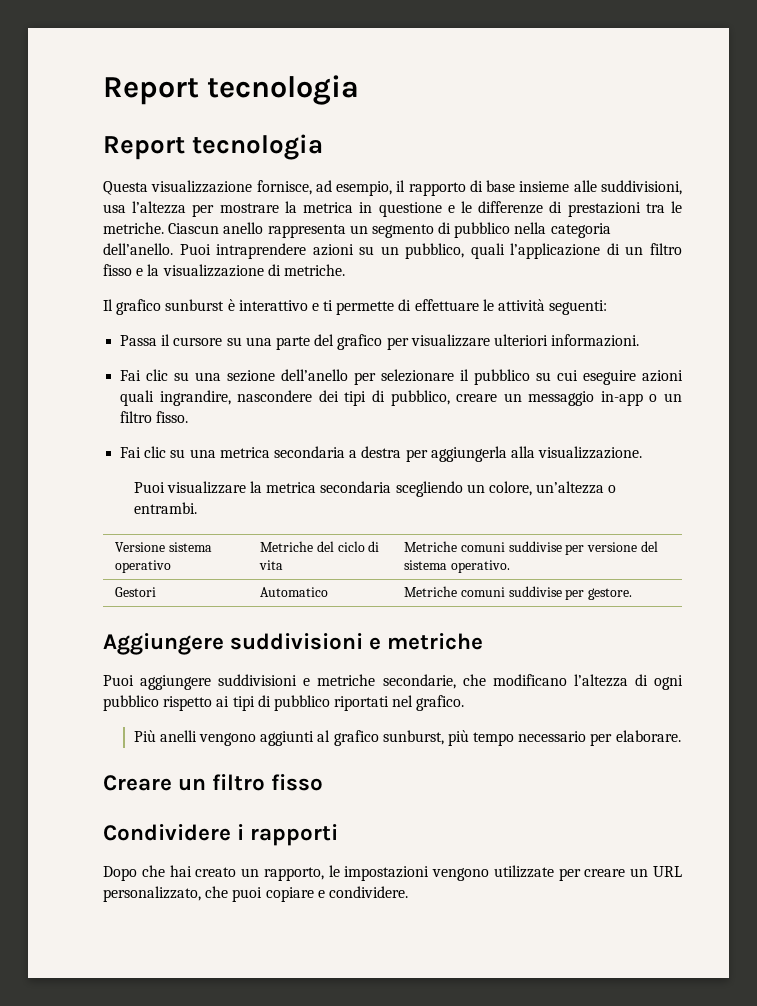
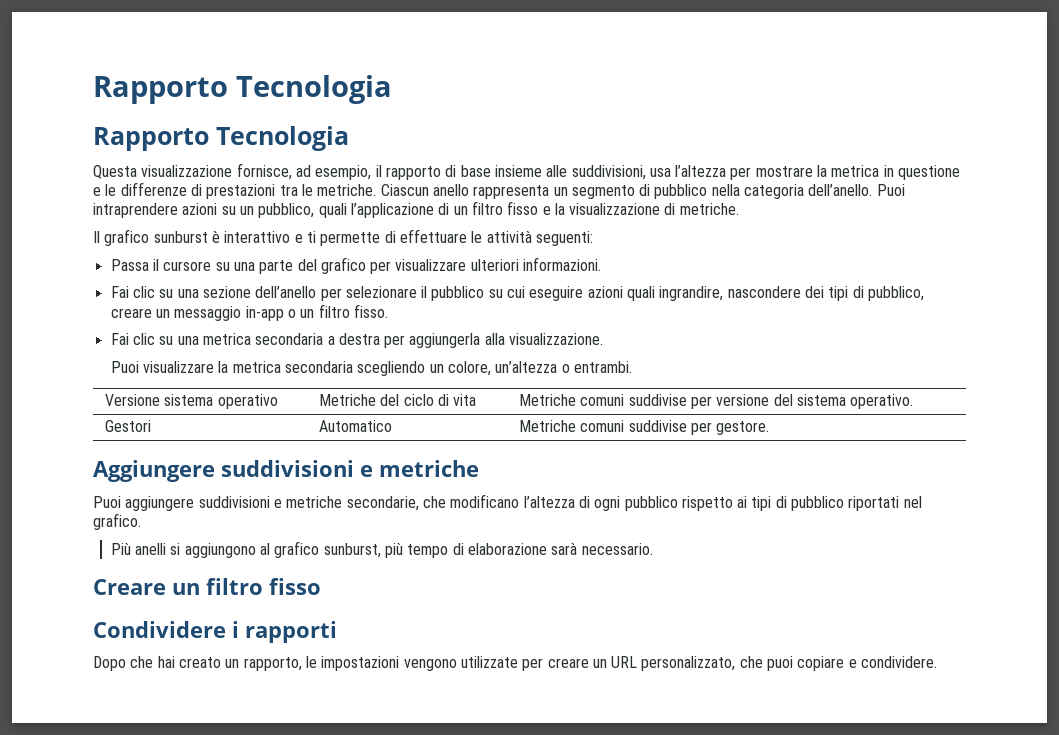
[103,75,360,105] [103,134,324,160] Report tecnologia // Report tecnologia -> [93,75,392,104] [93,126,349,151] Rapporto Tecnologia // Rapporto Tecnologia
[198,731,315,746] vengono aggiunti -> [170,543,256,558] si aggiungono
[518,730,681,746] necessario per elaborare. -> [452,542,653,555] di elaborazione sarà necessario.

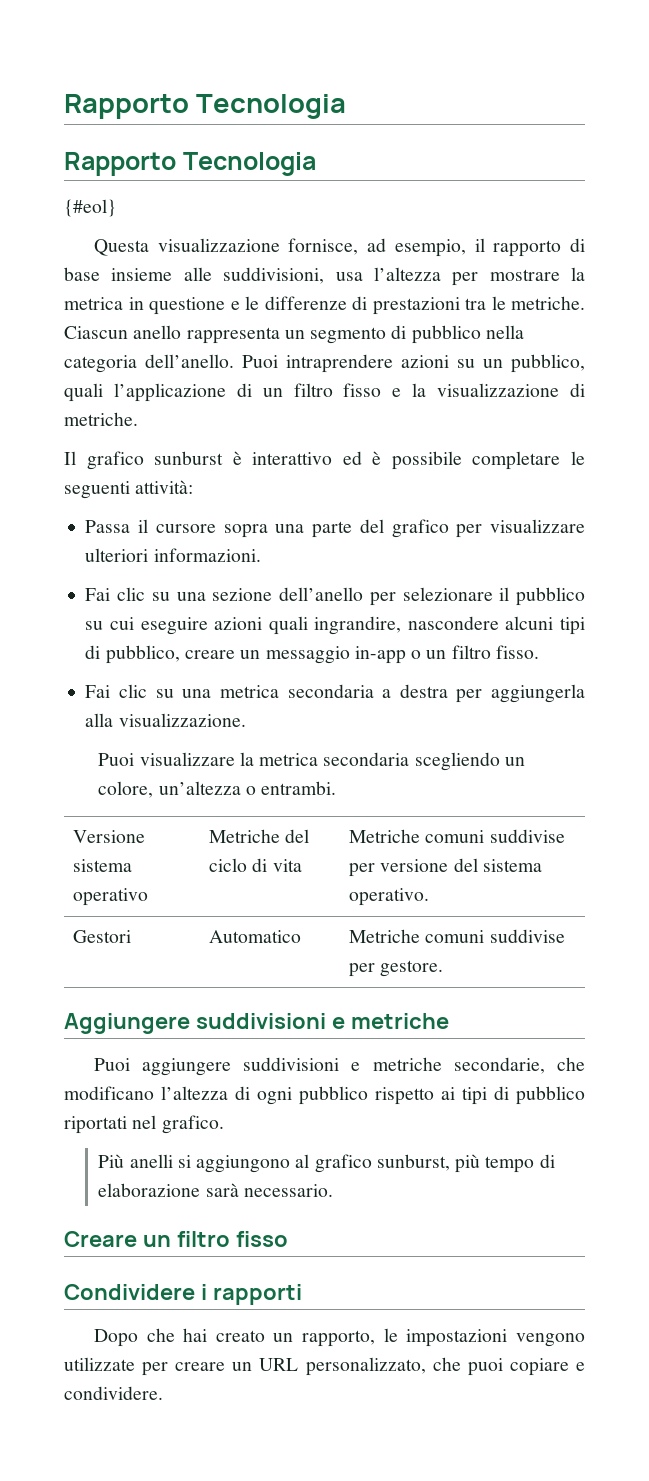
(349, 138) none -> [64,199,116,217] // {#eol}
[294,229,593,246] e ti permette di effettuare le attività seguenti: -> [342,451,585,470] [64,480,194,499] ed è possibile completare le seguenti attività:
[215,262,230,271] su -> [223,524,268,538] sopra
[805,286,825,298] dei -> [505,616,554,630] alcuni

